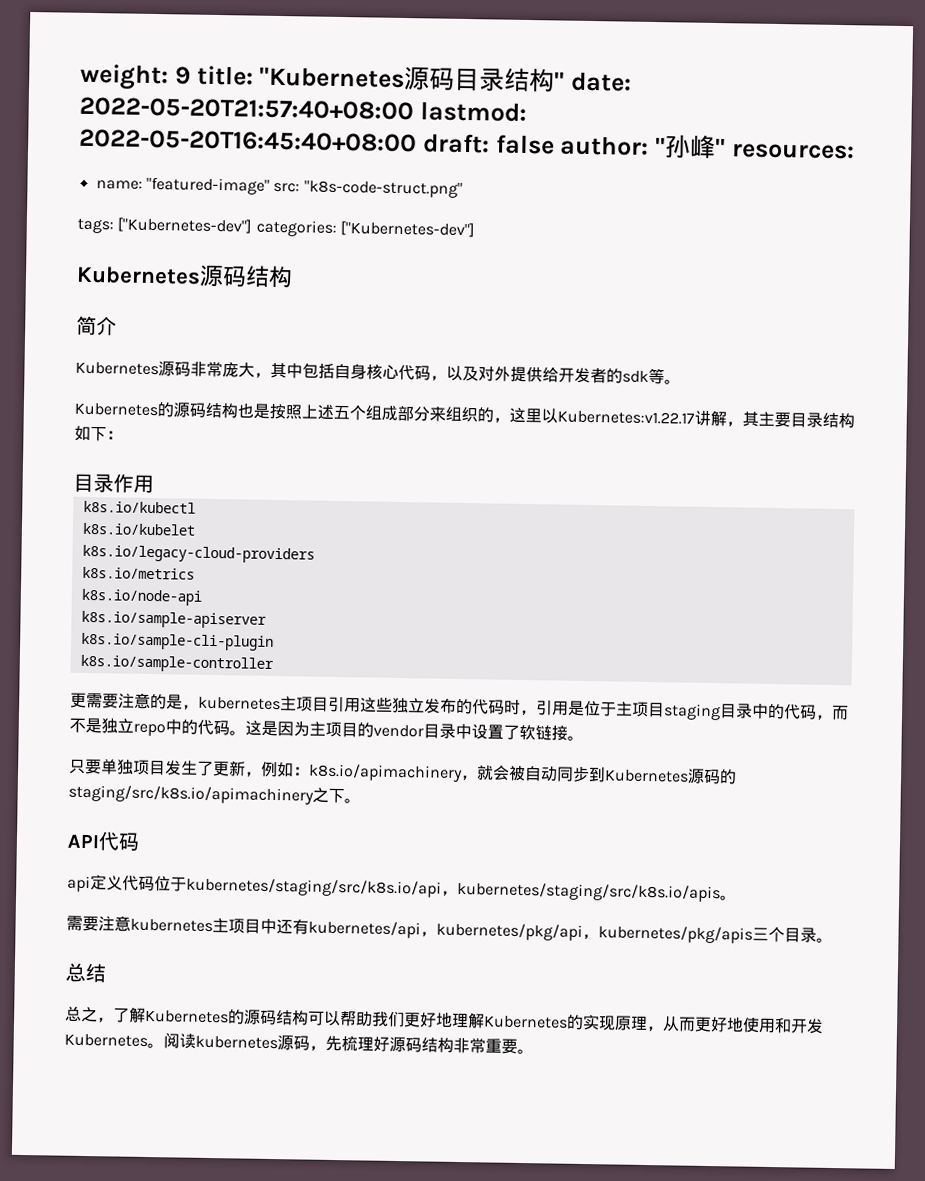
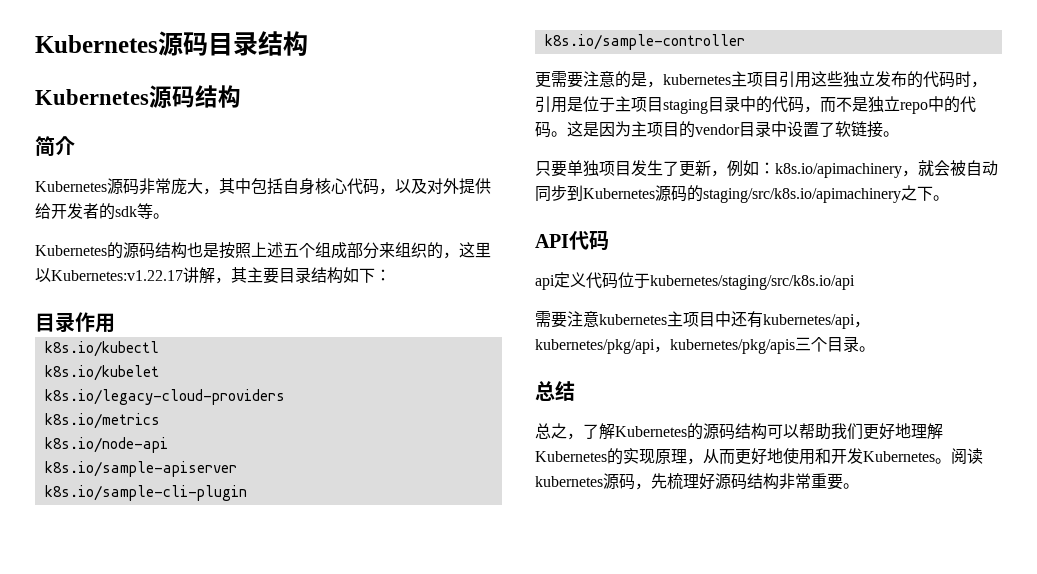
[80,63,406,91] weight: 9 title: "Kubernetes -> [35,35,158,53] Kubernetes
[554,71,632,92] [79,96,527,122] [79,128,855,160] [95,176,463,198] [77,217,475,238] " date: 2022-05-20T21:57:40+08:00 lastmod: 2022-05-20T16:45:40+08:00 draft: false author: "孙峰" resources: // name: "featured-image" src: "k8s-code-struct.png" // tags: ["Kubernetes-dev"] categories: ["Kubernetes-dev"] -> (308, 43) none
[441,881,737,903] ，kubernetes/staging/src/k8s.io/apis。 -> (855, 282) none

